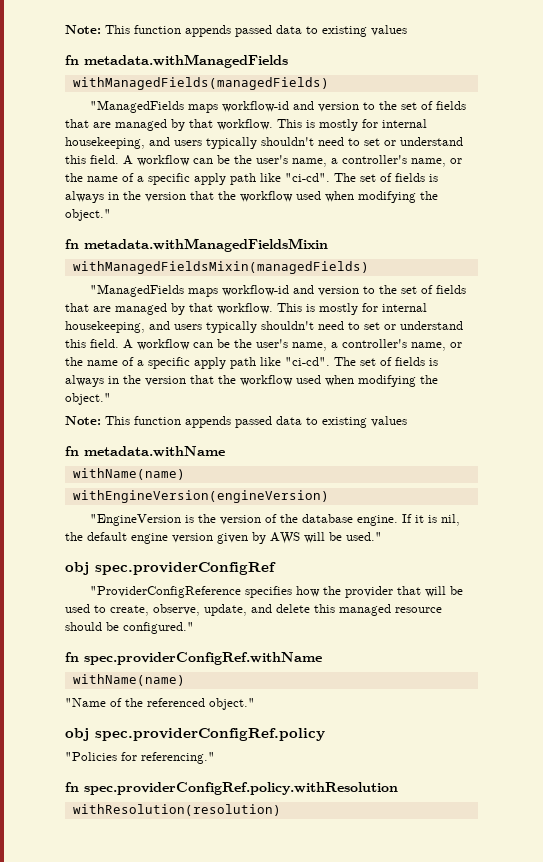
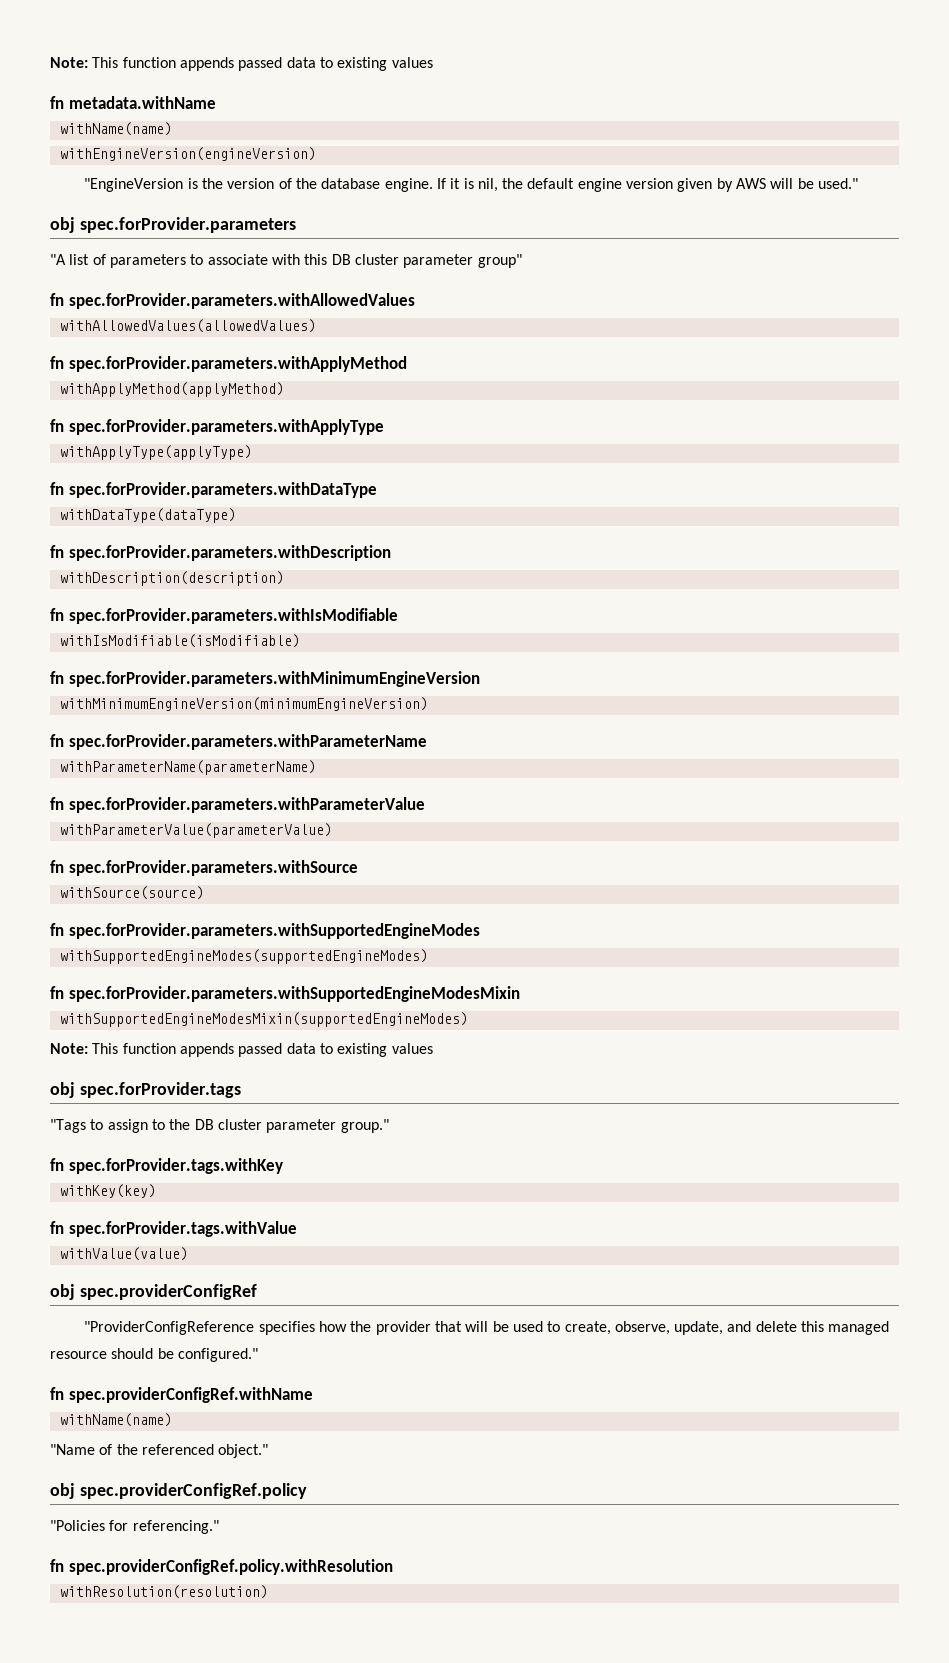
[65,25,407,37] [65,54,288,68] [72,77,329,90] [89,100,466,113] [65,119,427,131] [65,137,463,149] [65,155,462,167] [65,173,438,185] [65,191,438,203] [65,209,111,221] [65,238,328,252] [72,261,369,274] [89,284,466,297] [65,303,427,315] [65,321,463,333] [65,339,462,351] [65,357,438,369] [65,375,438,387] [65,393,111,405] [65,416,407,428] Note: This function appends passed data to existing values // fn metadata.withManagedFields // withManagedFields(managedFields) // "ManagedFields maps workflow-id and version to the set of fields that are managed by that workflow. This is mostly for internal housekeeping, and users typically shouldn't need to set or understand this field. A workflow can be the user's name, a controller's name, or the name of a specific apply path like "ci-cd". The set of fields is always in the version that the workflow used when modifying the object." // fn metadata.withManagedFieldsMixin // withManagedFieldsMixin(managedFields) // "ManagedFields maps workflow-id and version to the set of fields that are managed by that workflow. This is mostly for internal housekeeping, and users typically shouldn't need to set or understand this field. A workflow can be the user's name, a controller's name, or the name of a specific apply path like "ci-cd". The set of fields is always in the version that the workflow used when modifying the object." // Note: This function appends passed data to existing values -> [50,57,433,71] Note: This function appends passed data to existing values
(382, 536) none -> [50,217,296,233] [50,254,522,268] [50,293,415,309] [59,319,316,333] [50,356,407,372] [59,382,284,397] [50,419,384,435] [59,445,252,460] [50,482,377,498] [59,508,236,523] [50,545,391,561] [59,571,284,586] [50,608,398,624] [59,634,300,648] [50,671,480,687] [59,697,428,711] [50,734,427,750] [59,760,316,775] [50,797,425,813] [59,823,332,838] [50,860,358,876] [59,886,204,900] [50,923,480,939] [59,949,428,964] [50,986,520,1002] [59,1012,468,1027] [50,1043,433,1057] [50,1082,241,1098] [50,1119,389,1133] [50,1158,283,1174] [59,1184,156,1198] [50,1221,297,1237] [59,1247,188,1261] // obj spec.forProvider.parameters // "A list of parameters to associate with this DB cluster parameter group" // fn spec.forProvider.parameters.withAllowedValues // withAllowedValues(allowedValues) // fn spec.forProvider.parameters.withApplyMethod // withApplyMethod(applyMethod) // fn spec.forProvider.parameters.withApplyType // withApplyType(applyType) // fn spec.forProvider.parameters.withDataType // withDataType(dataType) // fn spec.forProvider.parameters.withDescription // withDescription(description) // fn spec.forProvider.parameters.withIsModifiable // withIsModifiable(isModifiable) // fn spec.forProvider.parameters.withMinimumEngineVersion // withMinimumEngineVersion(minimumEngineVersion) // fn spec.forProvider.parameters.withParameterName // withParameterName(parameterName) // fn spec.forProvider.parameters.withParameterValue // withParameterValue(parameterValue) // fn spec.forProvider.parameters.withSource // withSource(source) // fn spec.forProvider.parameters.withSupportedEngineModes // withSupportedEngineModes(supportedEngineModes) // fn spec.forProvider.parameters.withSupportedEngineModesMixin // withSupportedEngineModesMixin(supportedEngineModes) // Note: This function appends passed data to existing values // obj spec.forProvider.tags // "Tags to assign to the DB cluster parameter group." // fn spec.forProvider.tags.withKey // withKey(key) // fn spec.forProvider.tags.withValue // withValue(value)

